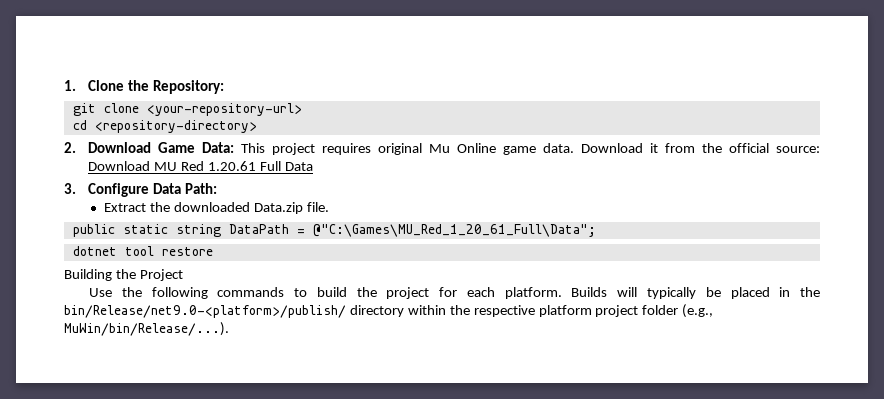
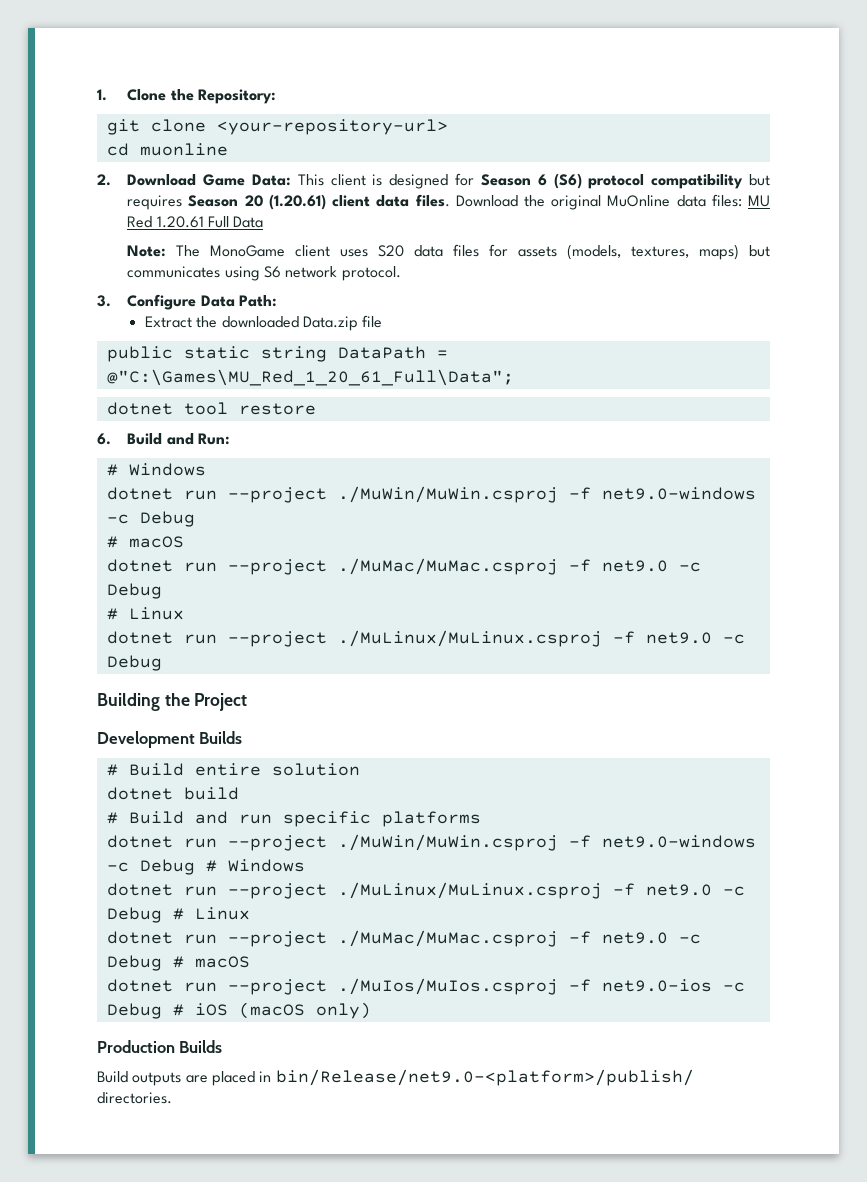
[94,120,257,133] <repository-directory> -> [139,143,228,156] muonline
[272,143,821,155] [88,161,151,171] project requires original Mu Online game data. Download it from the official source: Download -> [330,173,771,189] [127,194,742,210] client is designed for Season 6 (S6) protocol compatibility but requires Season 20 (1.20.61) client data files. Download the original MuOnline data files:
(313, 166) none -> [127,244,770,260] [127,266,401,281] // Note: The MonoGame client uses S20 data files for assets (models, textures, maps) but communicates using S6 network protocol.
[306,202,329,212] file. -> [362,315,383,328] file
[64,269,183,281] [89,287,820,299] [64,304,714,318] [64,322,229,336] Building the Project // Use the following commands to build the project for each platform. Builds will typically be placed in the bin/Release/net9.0-<platform>/publish/ directory within the respective platform project folder (e.g., MuWin/bin/Release/...). -> [97,433,230,445] [106,463,206,476] [106,486,756,503] [106,511,195,527] [106,536,184,548] [106,558,701,575] [106,583,162,599] [106,607,184,620] [106,630,745,647] [106,655,162,671] [97,693,248,711] [97,731,243,748] [106,763,360,776] [106,787,239,800] [106,811,481,827] [106,834,756,851] [106,859,305,875] [106,882,745,899] [106,907,250,923] [106,930,701,947] [106,955,250,971] [106,978,745,995] [106,1002,371,1019] [97,1040,223,1053] [97,1069,694,1086] [97,1092,172,1104] 6. Build and Run: // # Windows // dotnet run --project ./MuWin/MuWin.csproj -f net9.0-windows -c Debug // # macOS // dotnet run --project ./MuMac/MuMac.csproj -f net9.0 -c Debug // # Linux // dotnet run --project ./MuLinux/MuLinux.csproj -f net9.0 -c Debug // Building the Project // Development Builds // # Build entire solution // dotnet build // # Build and run specific platforms // dotnet run --project ./MuWin/MuWin.csproj -f net9.0-windows -c Debug # Windows // dotnet run --project ./MuLinux/MuLinux.csproj -f net9.0 -c Debug # Linux // dotnet run --project ./MuMac/MuMac.csproj -f net9.0 -c Debug # macOS // dotnet run --project ./MuIos/MuIos.csproj -f net9.0-ios -c Debug # iOS (macOS only) // Production Builds // Build outputs are placed in bin/Release/net9.0-<platform>/publish/ directories.

